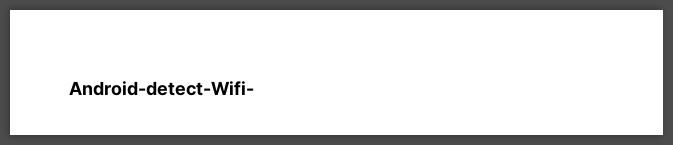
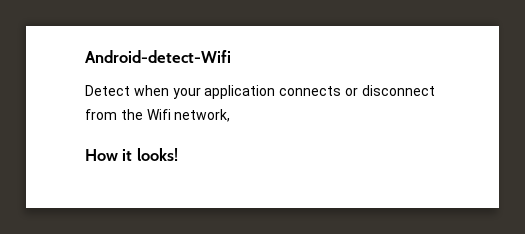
[69,81,254,96] Android-detect-Wifi- -> [85,50,231,63] [85,85,435,99] [85,109,231,122] [85,148,178,161] Android-detect-Wifi // Detect when your application connects or disconnect from the Wifi network, // How it looks!

